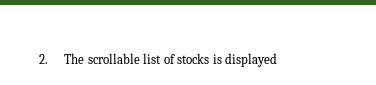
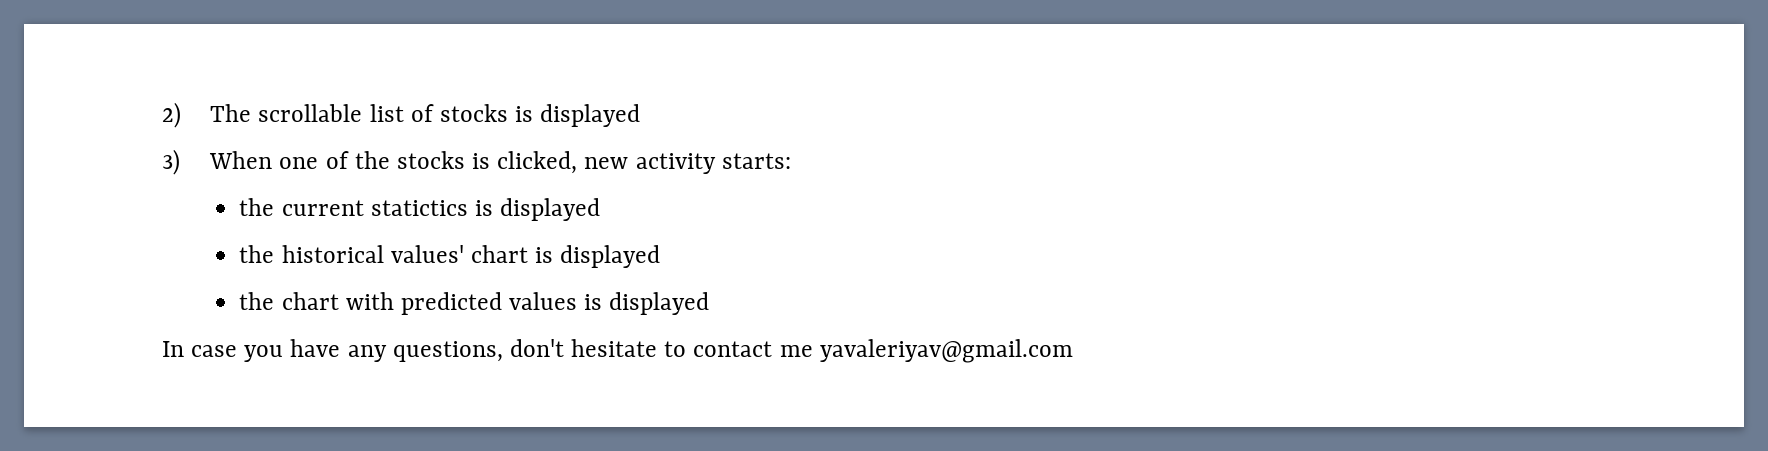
[39,54,48,64] 2. -> [162,102,181,128] 2)
(278, 60) none -> [162,149,791,175] [239,198,601,221] [239,245,661,268] [239,292,710,315] [162,339,1073,363] // 3) When one of the stocks is clicked, new activity starts: // the current statictics is displayed // the historical values' chart is displayed // the chart with predicted values is displayed // In case you have any questions, don't hesitate to contact me yavaleriyav@gmail.com

